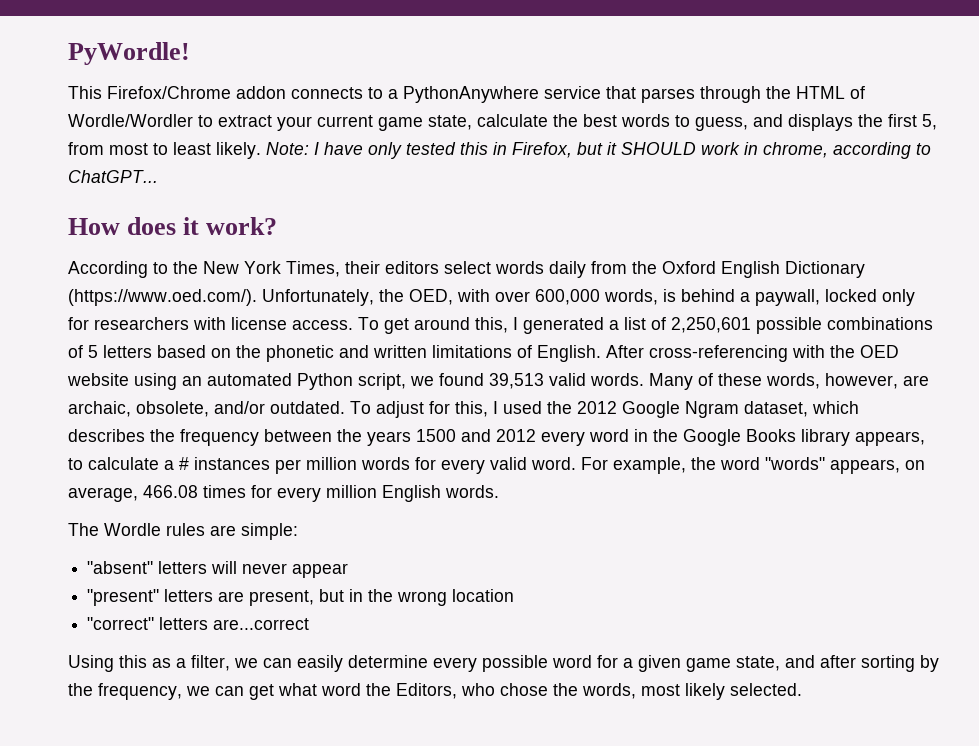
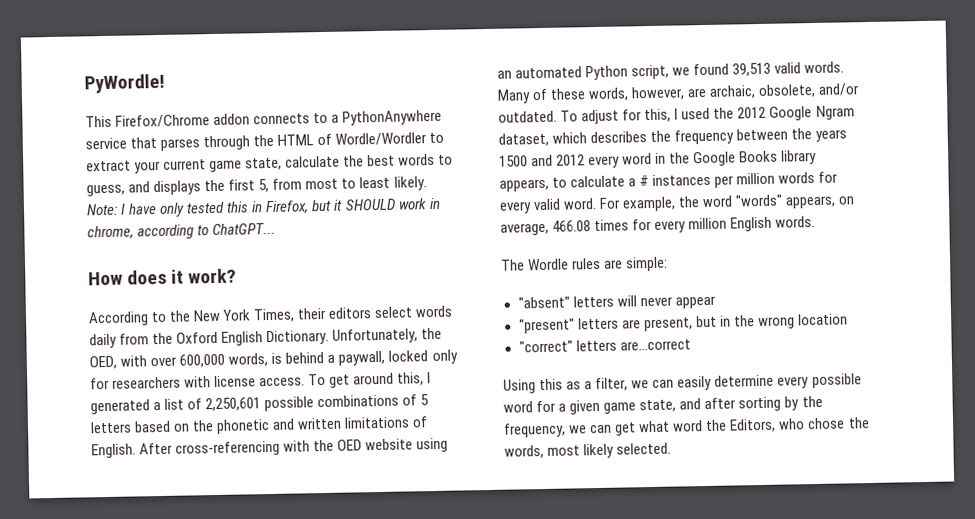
[785,261,865,278] [68,289,257,306] Dictionary (https://www.oed.com/). -> [266,329,330,346] Dictionary.

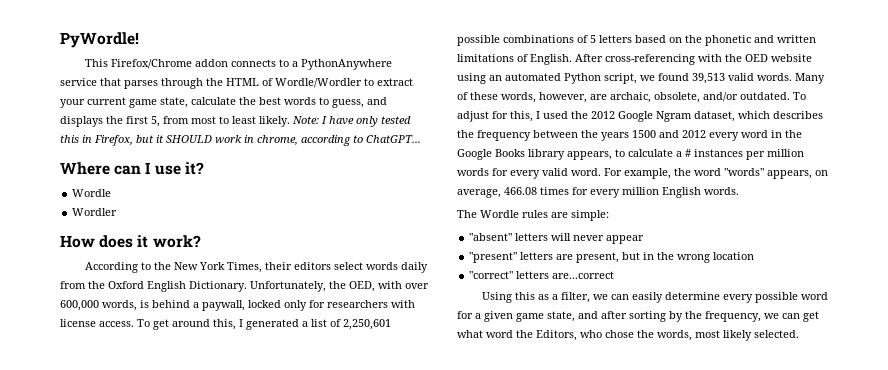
(277, 229) none -> [60,162,204,175] [72,189,112,197] [72,208,118,216] // Where can I use it? // Wordle // Wordler

